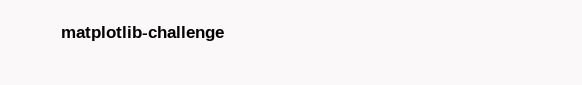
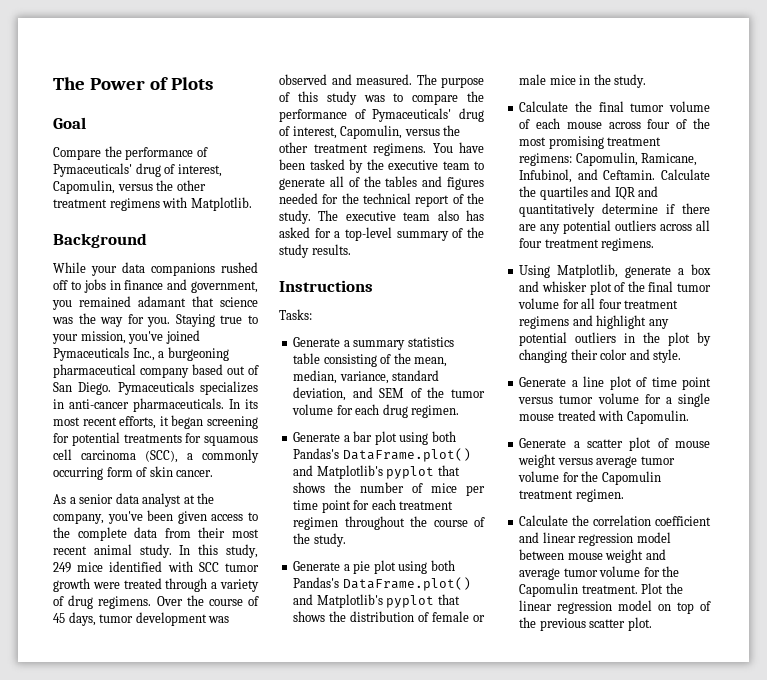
[61,26,224,41] matplotlib-challenge -> [53,77,213,90] [53,117,86,129] [53,146,208,160] [53,163,222,177] [53,180,206,194] [53,197,252,211] [53,233,147,248] [53,262,258,276] [53,279,258,293] [52,296,258,310] [52,313,258,327] [52,330,200,344] [53,347,229,361] [53,364,259,378] [53,381,258,395] [53,398,258,412] [53,415,258,429] [53,432,258,446] [53,449,259,463] [53,466,214,480] [53,493,215,507] [53,510,258,524] [53,527,259,541] [53,544,259,558] [53,561,259,573] [53,578,259,592] [53,595,259,609] [53,612,230,626] [279,74,484,88] [279,91,484,105] [279,108,484,122] [279,125,461,139] [279,142,484,156] [279,159,484,173] [279,176,484,190] [279,193,484,207] [279,210,484,224] [279,227,484,241] [279,244,351,258] [279,280,373,292] [279,309,312,320] [293,337,454,350] [293,353,448,367] [293,370,440,384] [293,387,485,401] [292,404,460,418] [293,431,456,445] [293,448,471,462] [293,465,460,479] [293,482,485,496] [293,499,454,513] [293,516,485,530] [293,533,346,547] [293,560,455,574] [293,577,471,591] [293,594,460,608] [293,611,485,622] [519,74,647,88] [519,101,710,112] [519,118,710,129] [519,136,662,149] [519,152,698,166] [519,169,710,183] [519,186,659,200] [519,203,710,217] [519,220,710,234] [519,238,655,251] [519,264,711,278] [519,281,711,295] [518,298,679,309] [519,315,669,329] [519,332,711,346] [519,349,682,363] [519,376,711,390] [518,393,710,407] [519,410,689,424] [519,437,710,451] [518,454,675,468] [518,471,661,485] [519,489,624,502] [519,515,711,526] [519,532,671,546] [519,549,666,563] [519,566,680,580] [519,583,683,597] [519,600,711,614] [519,617,652,631] The Power of Plots // Goal // Compare the performance of Pymaceuticals' drug of interest, Capomulin, versus the other treatment regimens with Matplotlib. // Background // While your data companions rushed off to jobs in finance and government, you remained adamant that science was the way for you. Staying true to your mission, you've joined Pymaceuticals Inc., a burgeoning pharmaceutical company based out of San Diego. Pymaceuticals specializes in anti-cancer pharmaceuticals. In its most recent efforts, it began screening for potential treatments for squamous cell carcinoma (SCC), a commonly occurring form of skin cancer. // As a senior data analyst at the company, you've been given access to the complete data from their most recent animal study. In this study, 249 mice identified with SCC tumor growth were treated through a variety of drug regimens. Over the course of 45 days, tumor development was observed and measured. The purpose of this study was to compare the performance of Pymaceuticals' drug of interest, Capomulin, versus the other treatment regimens. You have been tasked by the executive team to generate all of the tables and figures needed for the technical report of the study. The executive team also has asked for a top-level summary of the study results. // Instructions // Tasks: // Generate a summary statistics table consisting of the mean, median, variance, standard deviation, and SEM of the tumor volume for each drug regimen. // Generate a bar plot using both Pandas's DataFrame.plot() and Matplotlib's pyplot that shows the number of mice per time point for each treatment regimen throughout the course of the study. // Generate a pie plot using both Pandas's DataFrame.plot() and Matplotlib's pyplot that shows the distribution of female or male mice in the study. // Calculate the final tumor volume of each mouse across four of the most promising treatment regimens: Capomulin, Ramicane, Infubinol, and Ceftamin. Calculate the quartiles and IQR and quantitatively determine if there are any potential outliers across all four treatment regimens. // Using Matplotlib, generate a box and whisker plot of the final tumor volume for all four treatment regimens and highlight any potential outliers in the plot by changing their color and style. // Generate a line plot of time point versus tumor volume for a single mouse treated with Capomulin. // Generate a scatter plot of mouse weight versus average tumor volume for the Capomulin treatment regimen. // Calculate the correlation coefficient and linear regression model between mouse weight and average tumor volume for the Capomulin treatment. Plot the linear regression model on top of the previous scatter plot.

